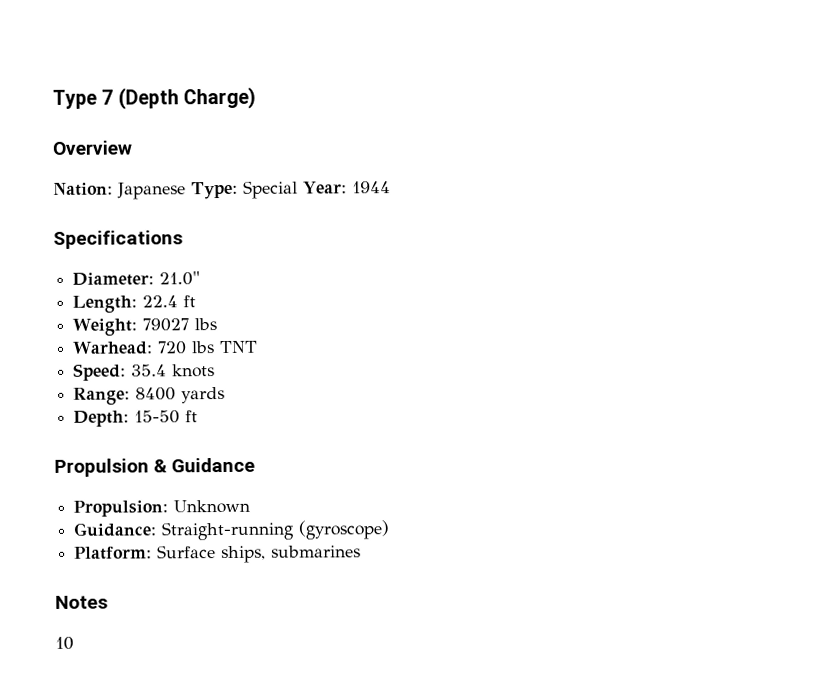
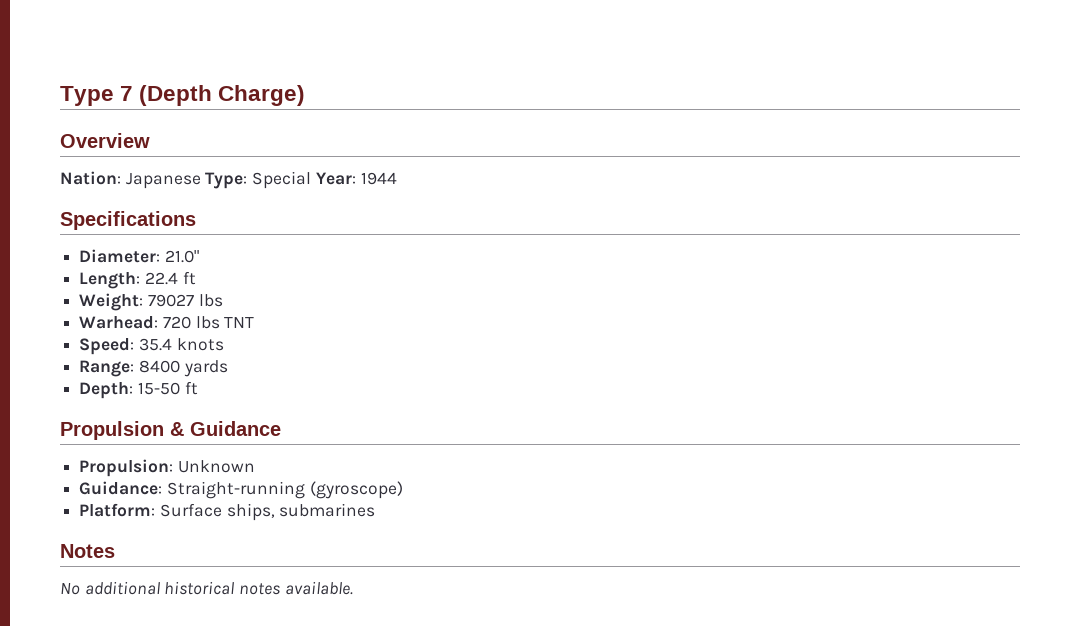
[55,636,74,650] 10 -> [60,581,353,595] No additional historical notes available.

